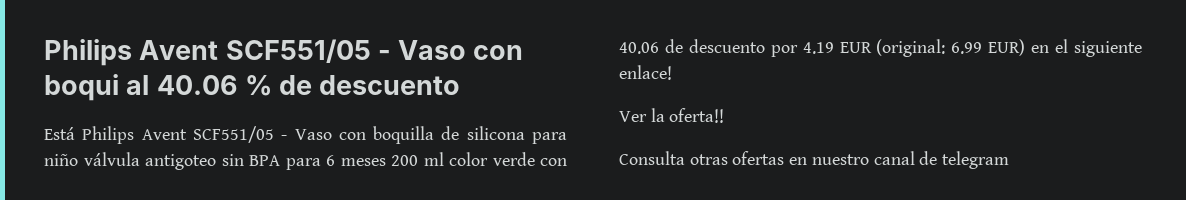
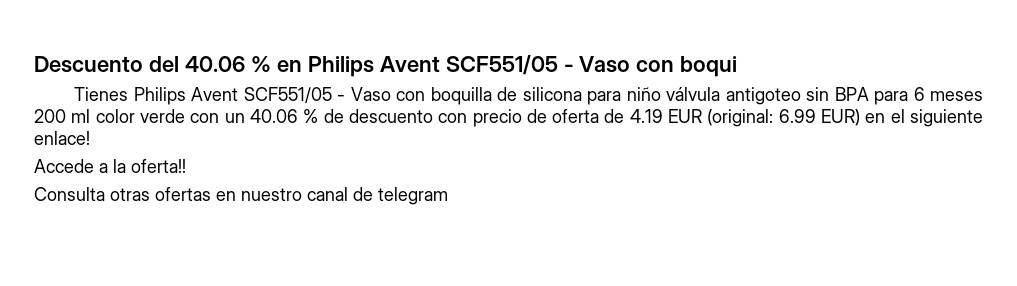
(44, 52) none -> [34,56,302,73] Descuento del 40.06 % en
[126,75,461,96] [44,127,75,140] al 40.06 % de descuento // Está -> [74,87,129,101] // Tienes
[619,39,798,57] 40.06 de descuento por -> [224,109,625,127] un 40.06 % de descuento con precio de oferta de
[619,111,647,122] Ver -> [34,159,108,173] Accede a

